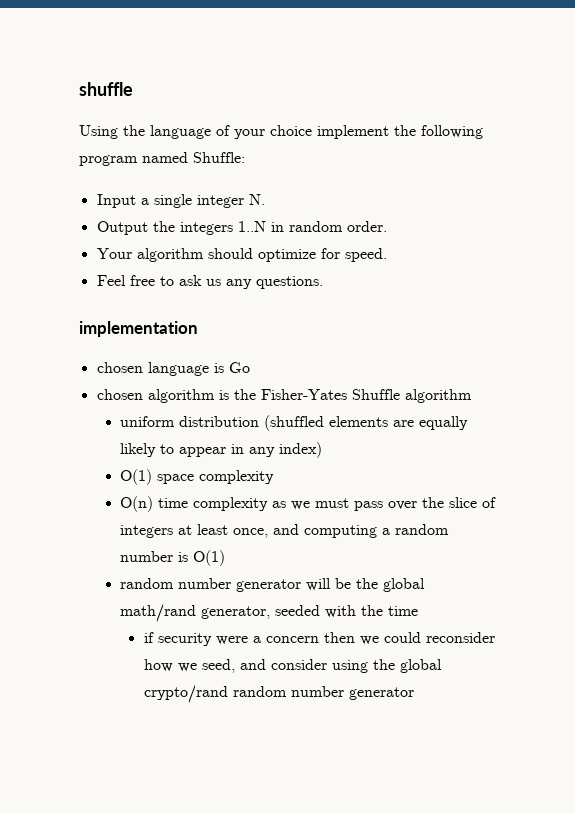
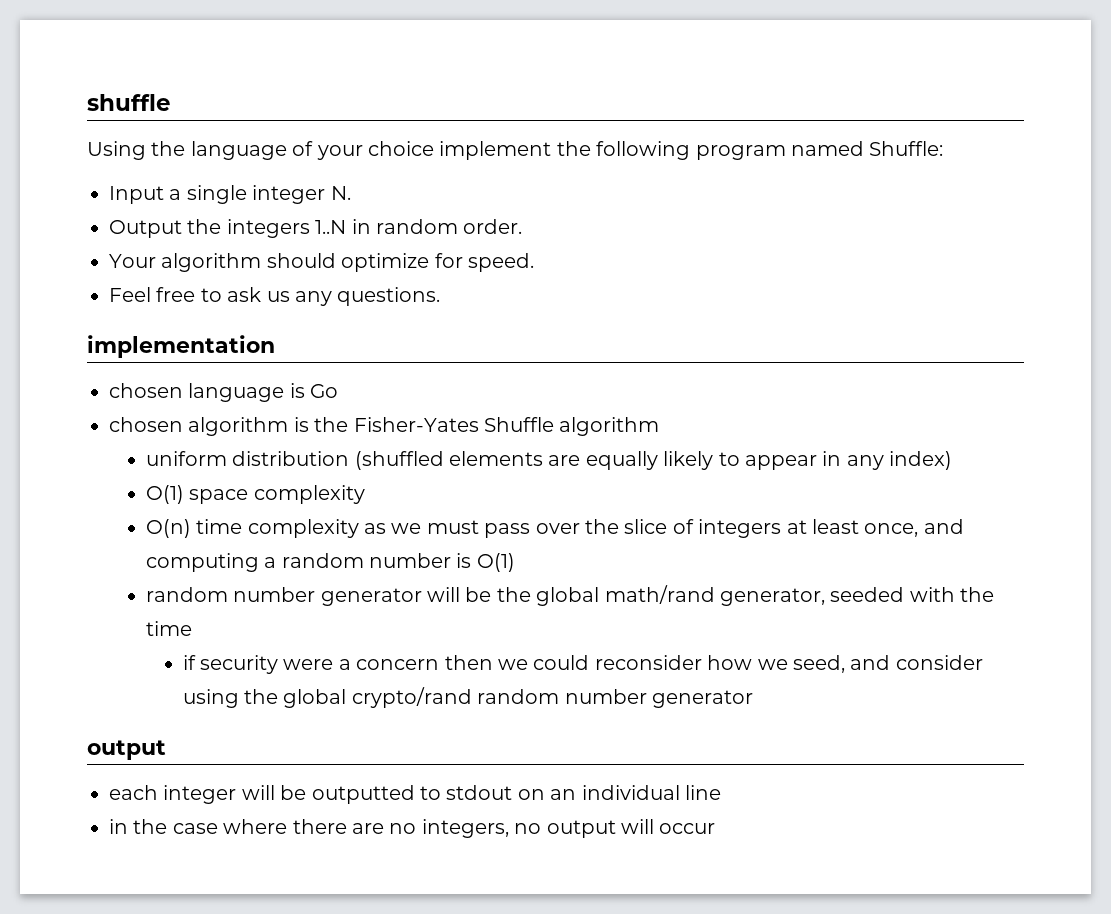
(414, 693) none -> [87,740,166,760] [109,785,721,804] [109,819,716,838] // output // each integer will be outputted to stdout on an individual line // in the case where there are no integers, no output will occur

